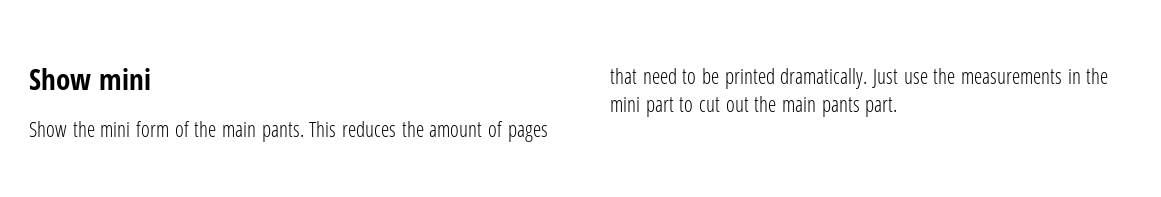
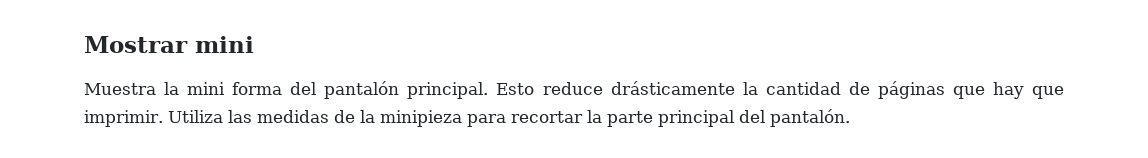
[29,68,91,90] Show -> [84,36,188,53] Mostrar
[29,121,548,142] [610,68,1109,89] [610,96,898,117] Show the mini form of the main pants. This reduces the amount of pages that need to be printed dramatically. Just use the measurements in the mini part to cut out the main pants part. -> [84,81,1064,99] [84,109,850,127] Muestra la mini forma del pantalón principal. Esto reduce drásticamente la cantidad de páginas que hay que imprimir. Utiliza las medidas de la minipieza para recortar la parte principal del pantalón.

